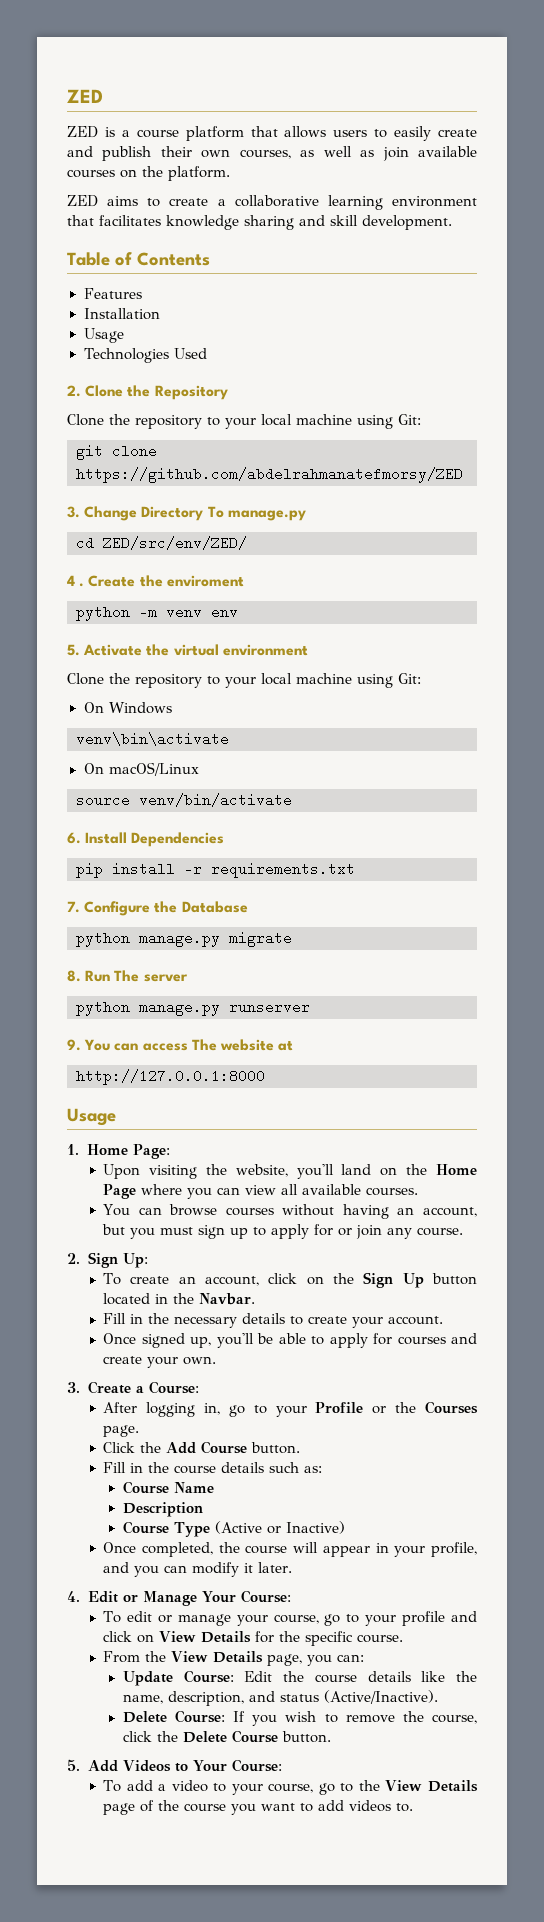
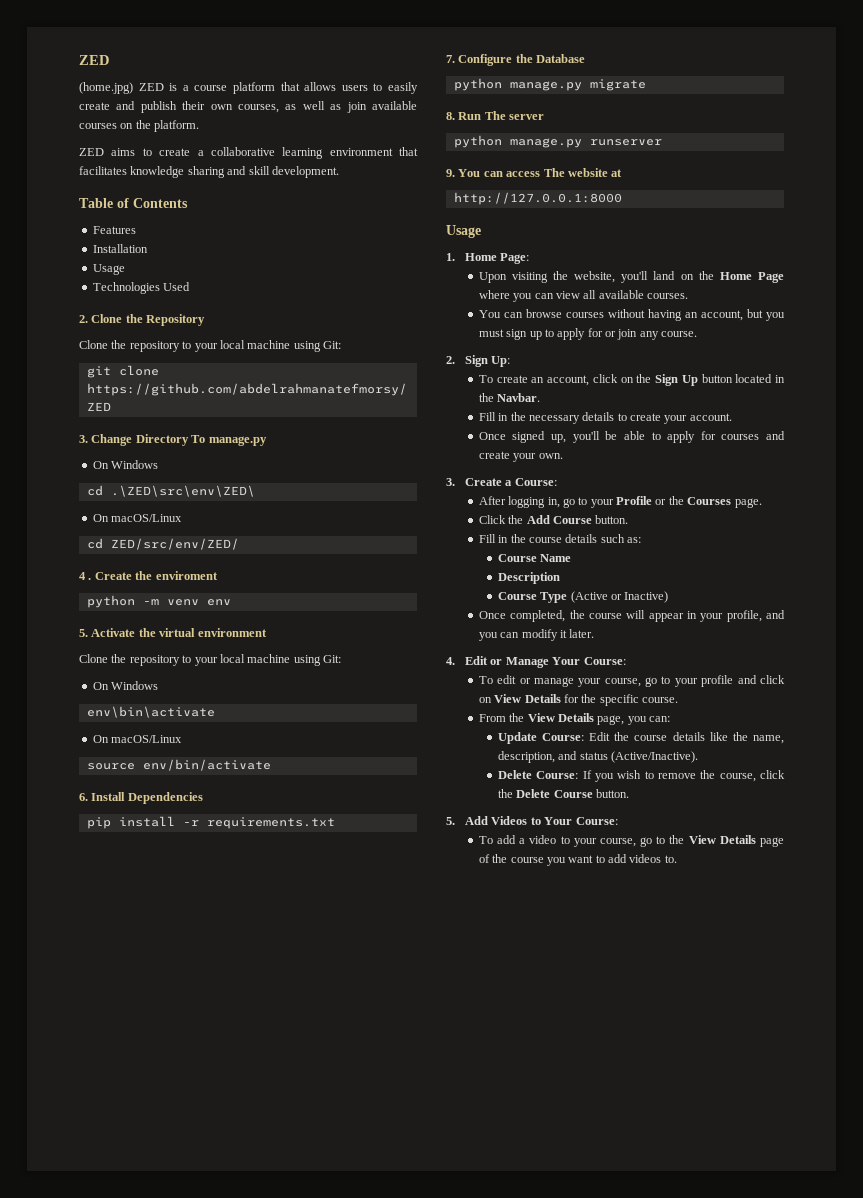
(103, 96) none -> [79,82,133,94] (home.jpg)
(306, 515) none -> [92,460,159,469] [86,485,255,497] [92,514,183,522] // On Windows // cd .\ZED\src\env\ZED\ // On macOS/Linux
[76,732,229,746] venv\bin\activate -> [86,706,215,718] env\bin\activate
[139,793,292,807] venv/bin/activate -> [142,759,271,771] env/bin/activate

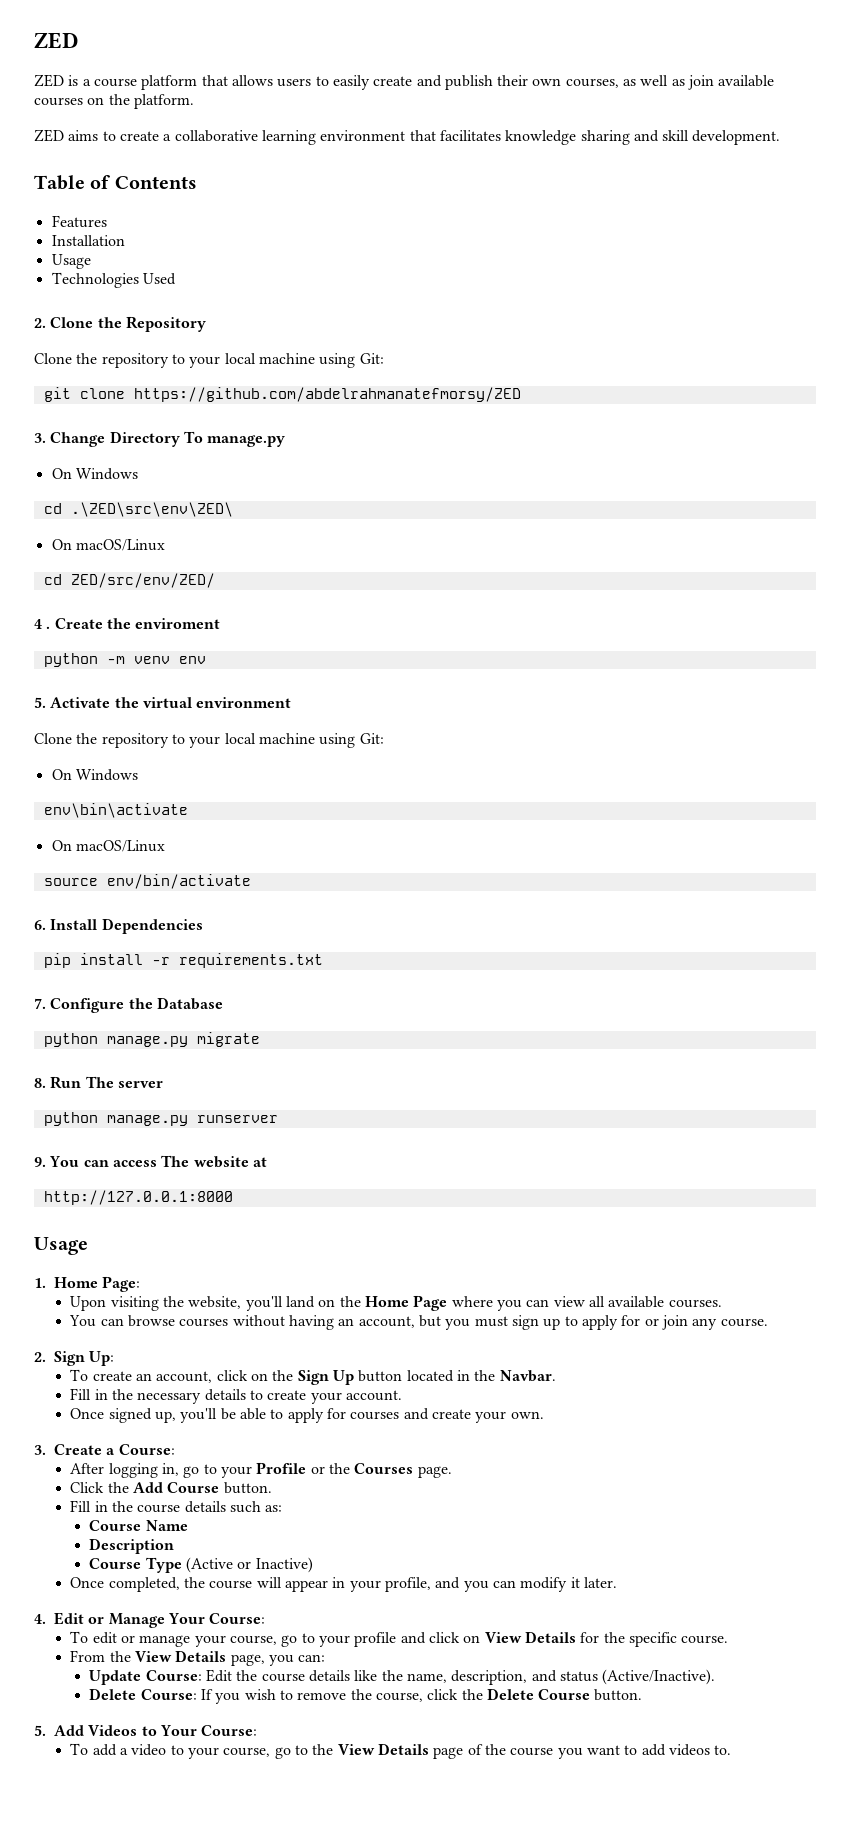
[79,82,133,94] (home.jpg) -> (79, 40) none

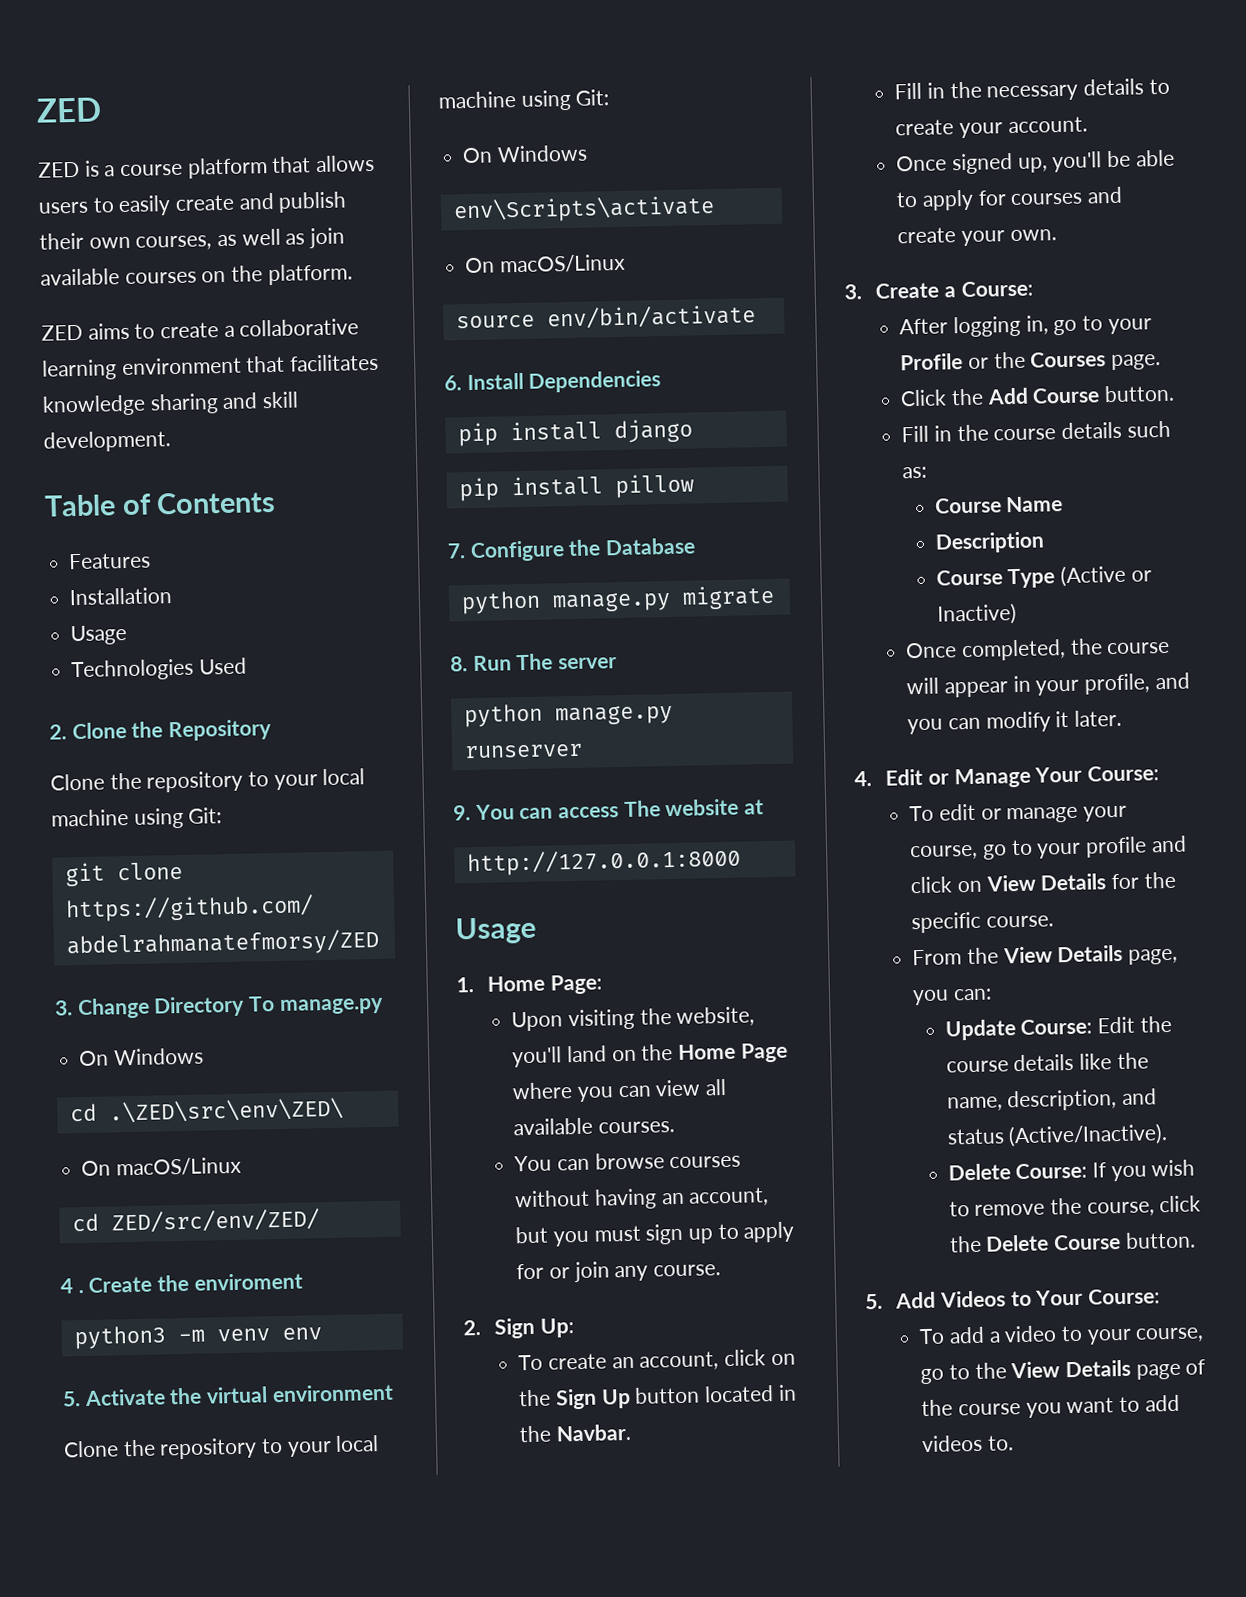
[43,653,98,667] python -> [73,1325,167,1350] python3
[43,803,188,818] env\bin\activate -> [452,195,715,224] env\Scripts\activate
[151,953,323,968] -r requirements.txt -> [613,418,693,444] [458,473,694,502] django // pip install pillow

